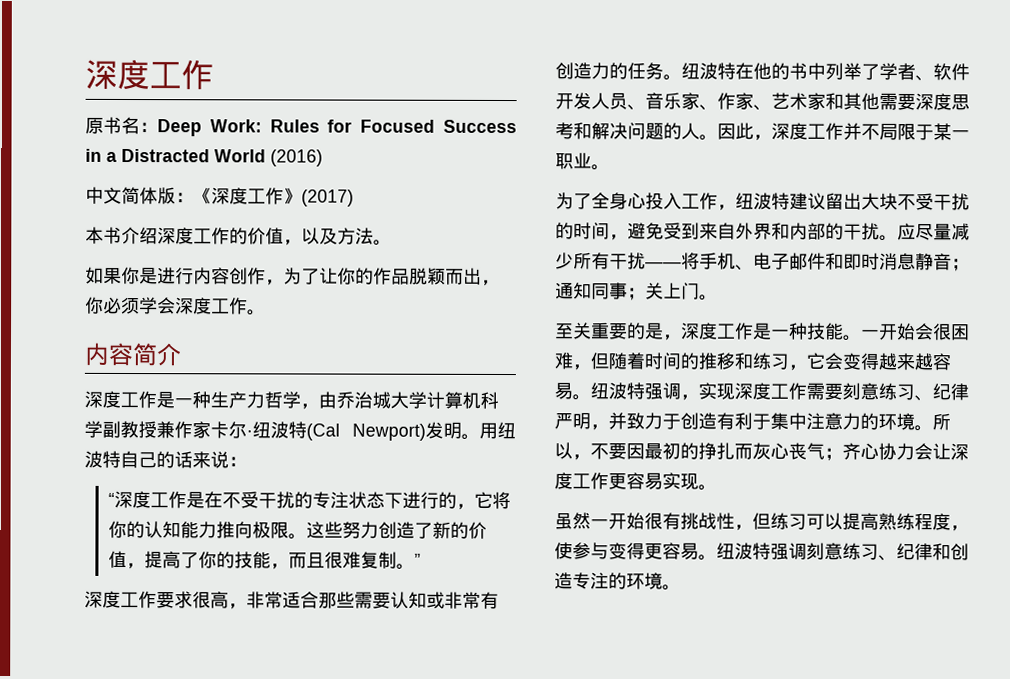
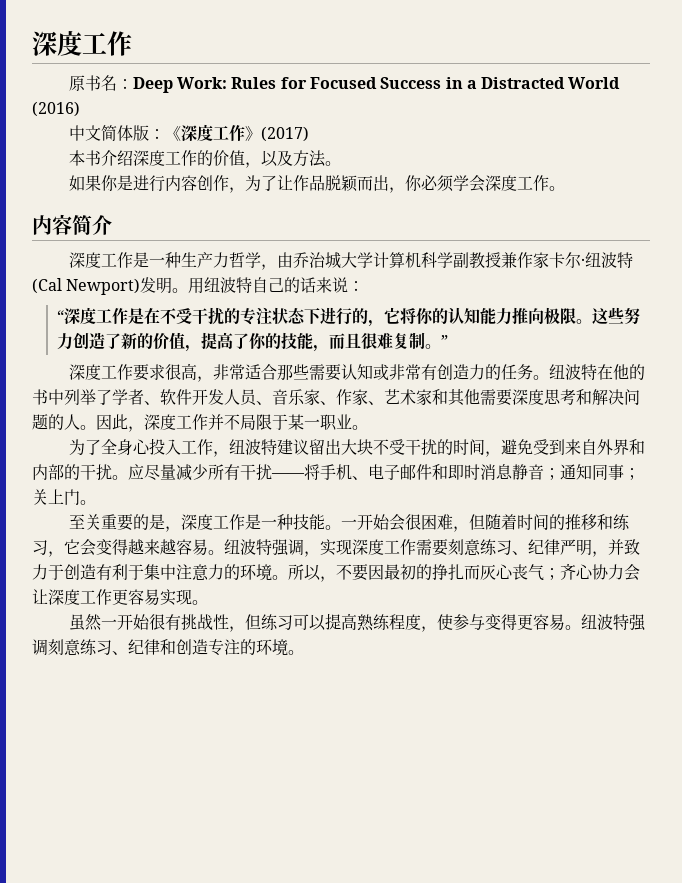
[337,267,374,285] 你的 -> (293, 182) none

